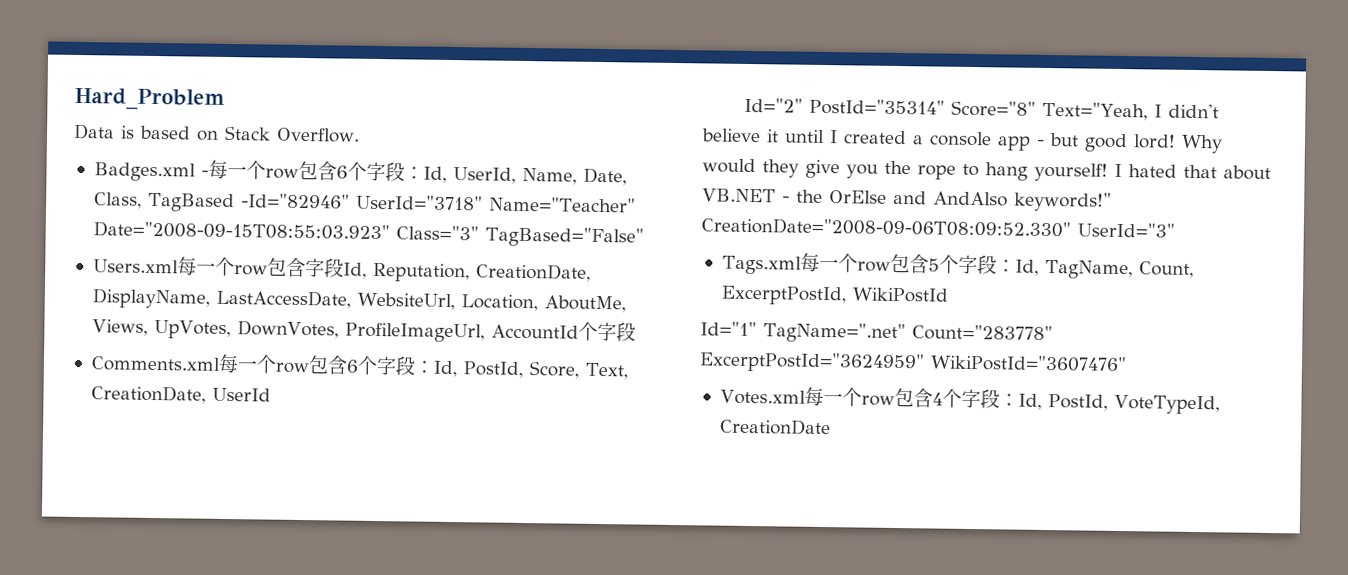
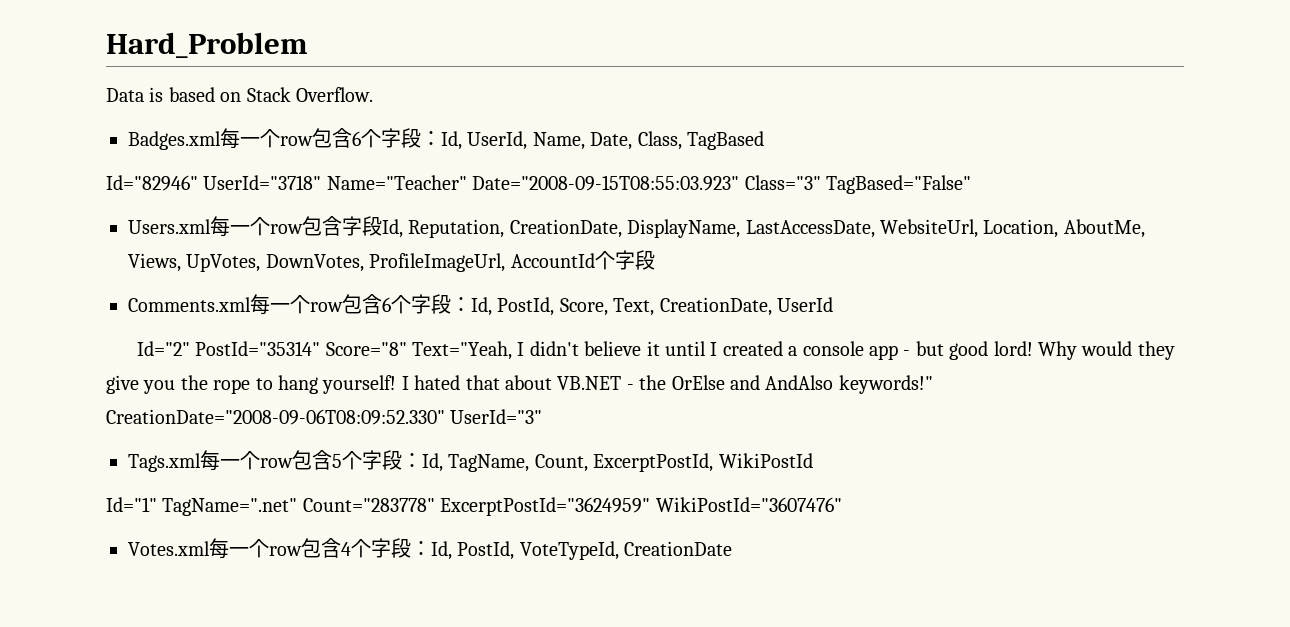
[200,170,209,177] - -> (221, 140) none
[240,193,350,209] -Id="82946" -> [106,175,198,191] // Id="82946"

